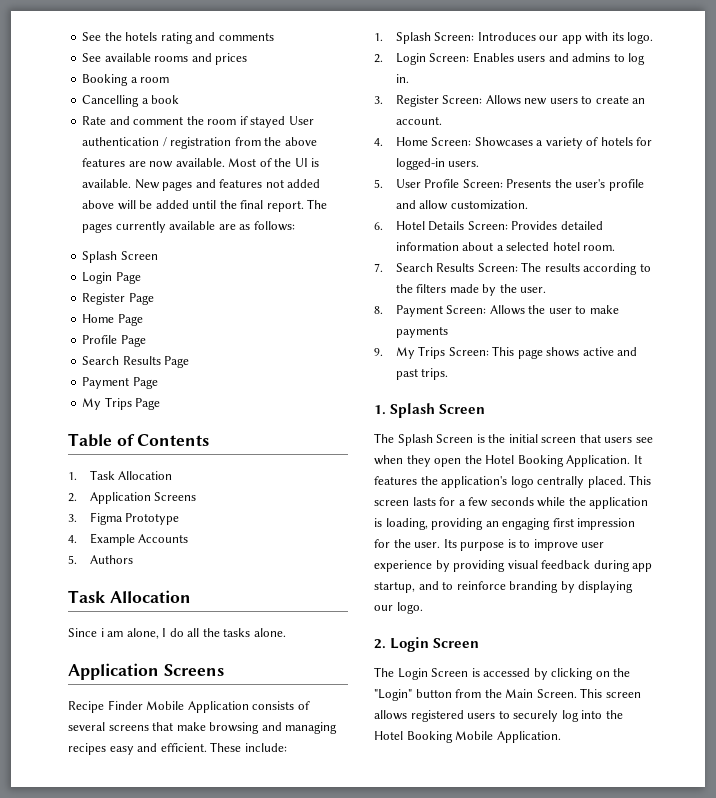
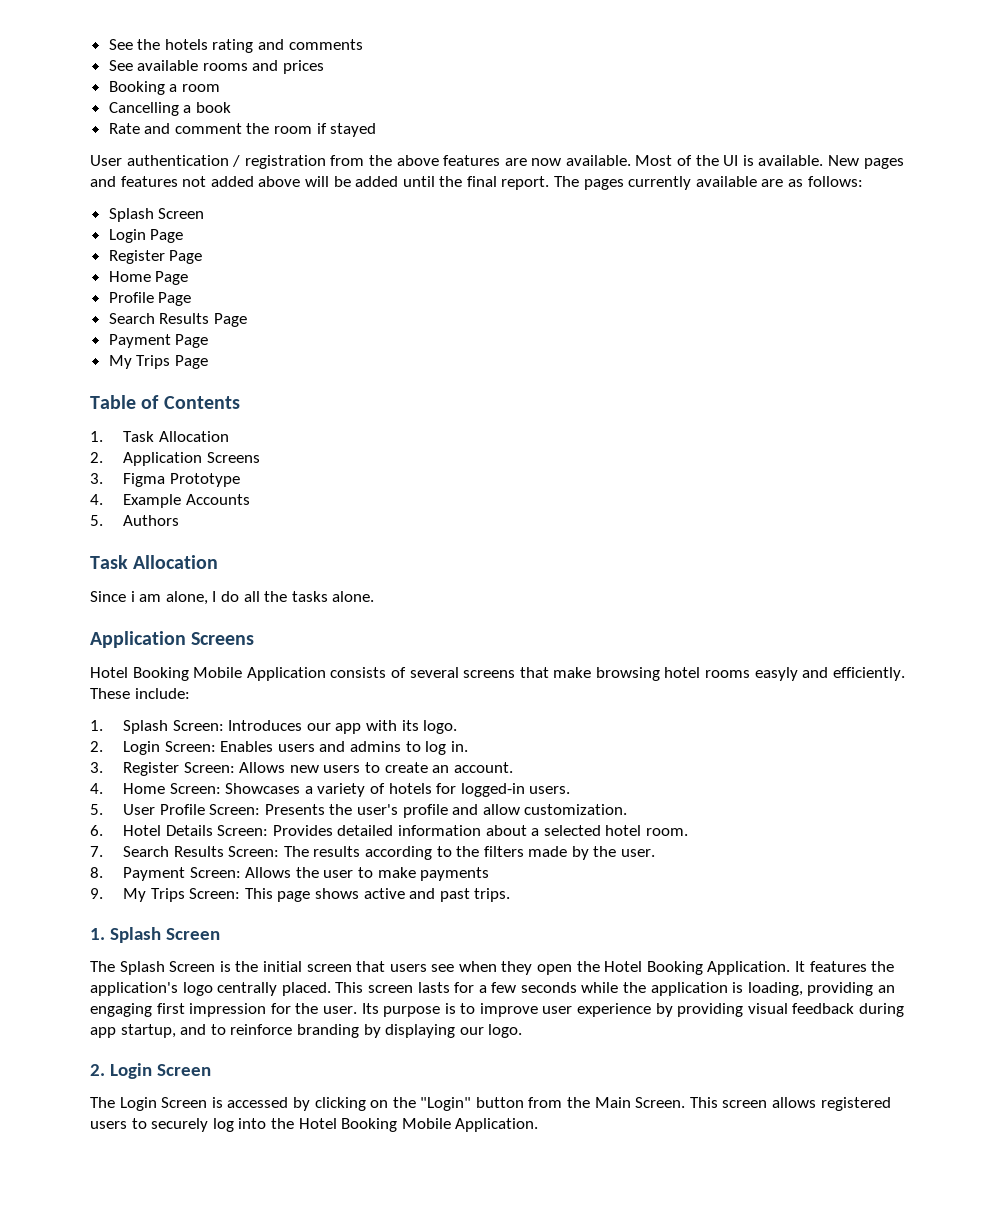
(286, 122) none -> (377, 130) //
[68,700,143,713] Recipe Finder -> [90,667,189,681] Hotel Booking
[261,722,338,734] [68,743,207,755] and managing recipes easy and efficient. -> [664,667,905,681] hotel rooms easyly and efficiently.

